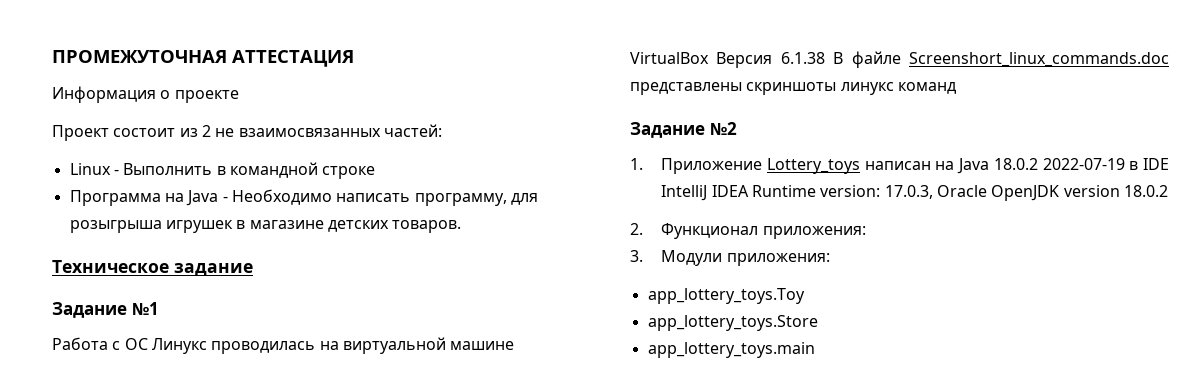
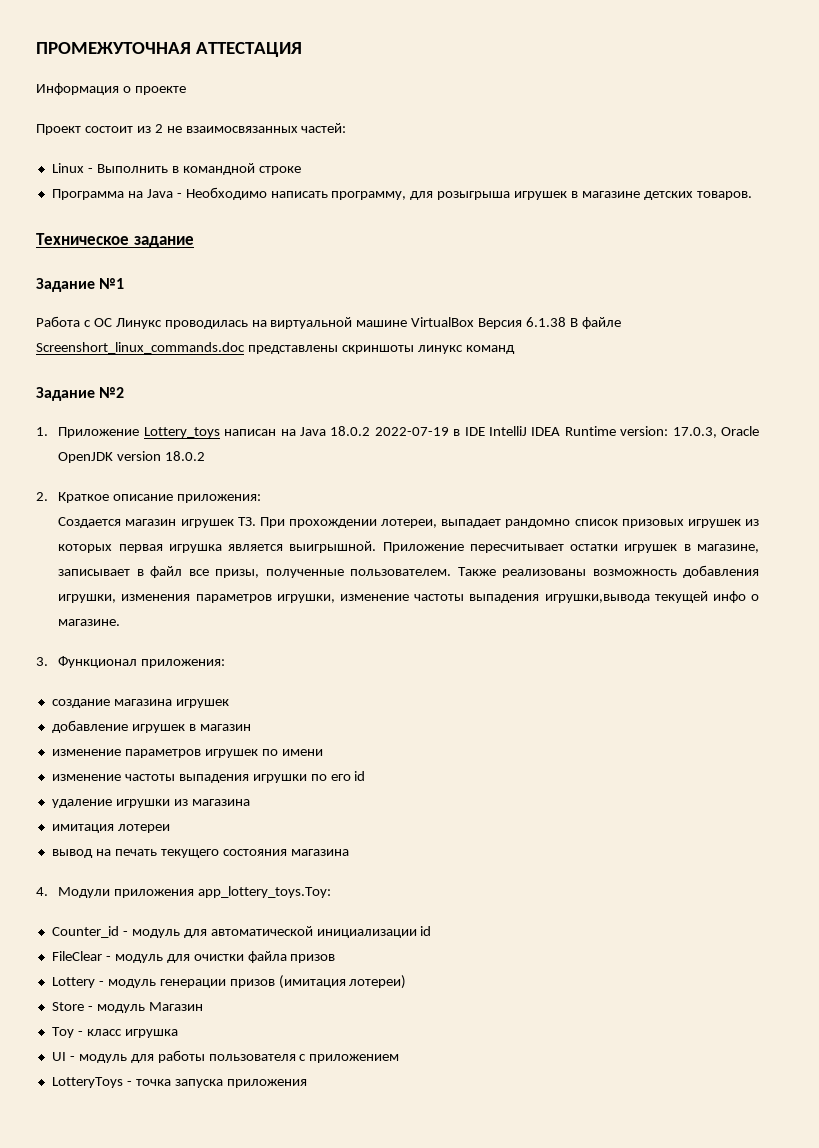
[661,223,866,239] [630,250,830,266] [647,288,805,304] [647,315,818,331] [647,342,815,358] Функционал приложения: // 3. Модули приложения: // app_lottery_toys.Toy // app_lottery_toys.Store // app_lottery_toys.main -> [58,492,262,503] [58,517,760,528] [58,541,760,553] [58,565,760,578] [58,591,759,603] [58,619,121,626] [36,656,226,668] [51,699,229,708] [51,720,251,733] [51,749,323,758] [51,771,366,783] [51,799,250,808] [51,824,170,833] [51,849,349,858] [36,886,332,898] [51,926,432,938] [51,951,336,963] [51,975,407,989] [51,1002,203,1013] [51,1027,178,1038] [51,1050,400,1063] [51,1077,307,1088] Краткое описание приложения: // Создается магазин игрушек ТЗ. При прохождении лотереи, выпадает рандомно список призовых игрушек из которых первая игрушка является выигрышной. Приложение пересчитывает остатки игрушек в магазине, записывает в файл все призы, полученные пользователем. Также реализованы возможность добавления игрушки, изменения параметров игрушки, изменение частоты выпадения игрушки,вывода текущей инфо о магазине. // 3. Функционал приложения: // создание магазина игрушек // добавление игрушек в магазин // изменение параметров игрушек по имени // изменение частоты выпадения игрушки по его id // удаление игрушки из магазина // имитация лотереи // вывод на печать текущего состояния магазина // 4. Модули приложения app_lottery_toys.Toy: // Counter_id - модуль для автоматической инициализации id // FileClear - модуль для очистки файла призов // Lottery - модуль генерации призов (имитация лотереи) // Store - модуль Магазин // Toy - класс игрушка // UI - модуль для работы пользователя с приложением // LotteryToys - точка запуска приложения

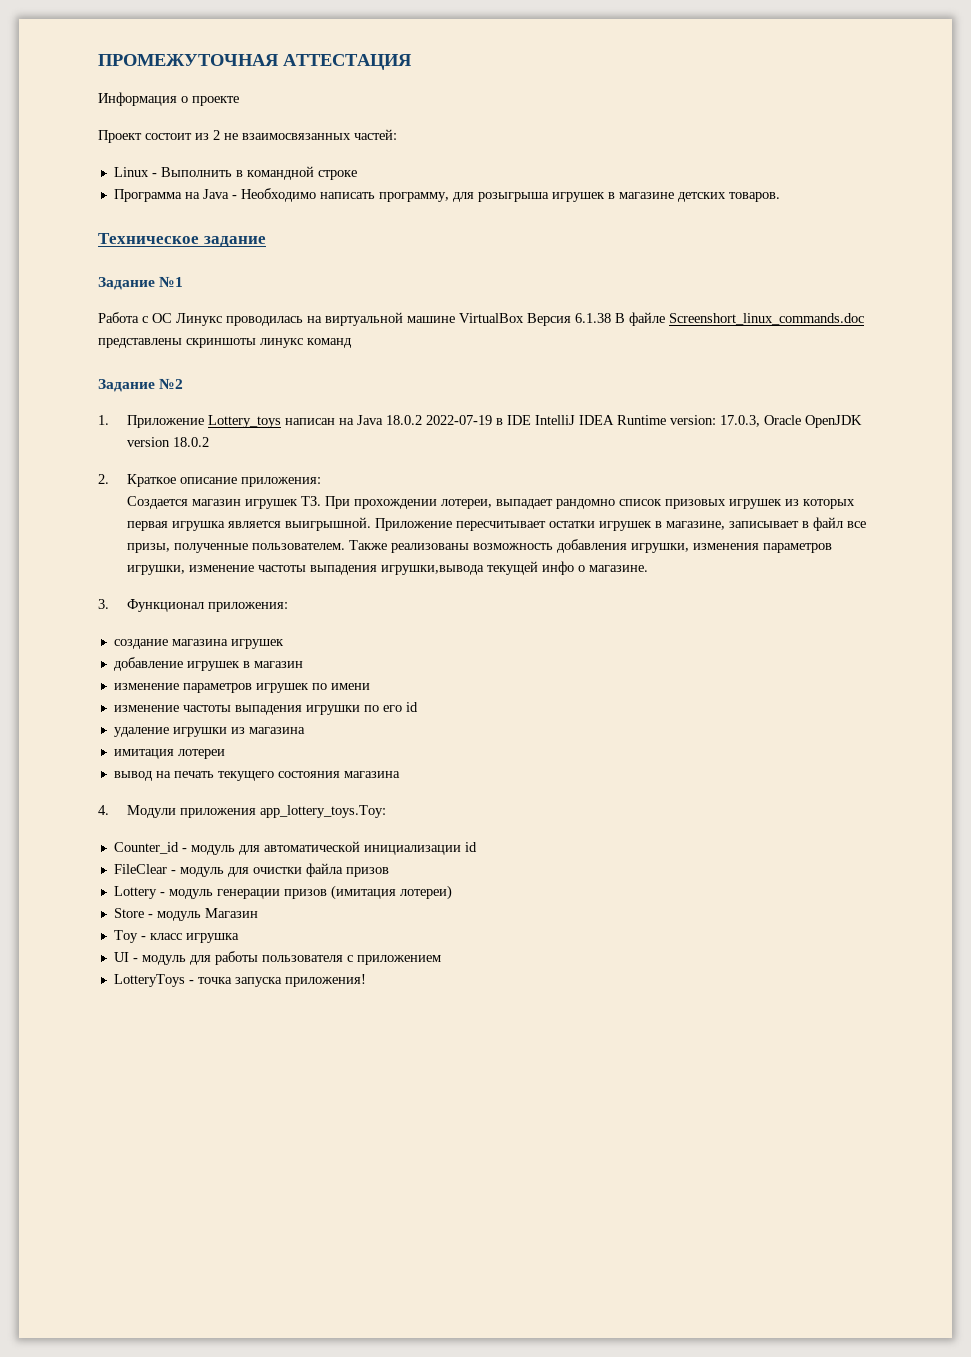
[226,1079,307,1088] приложения -> [284,974,366,987] приложения!

